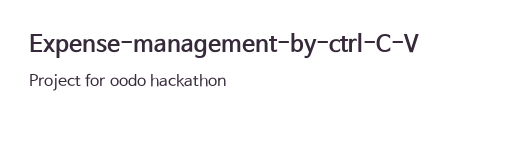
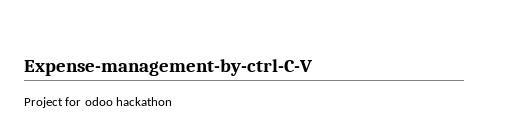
[109,74,146,86] oodo -> [84,97,113,106] odoo

